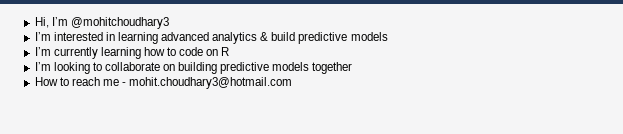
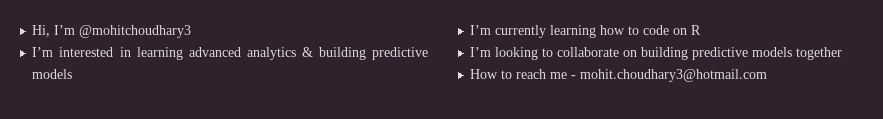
[271,32,296,41] build -> [318,47,366,60] building

